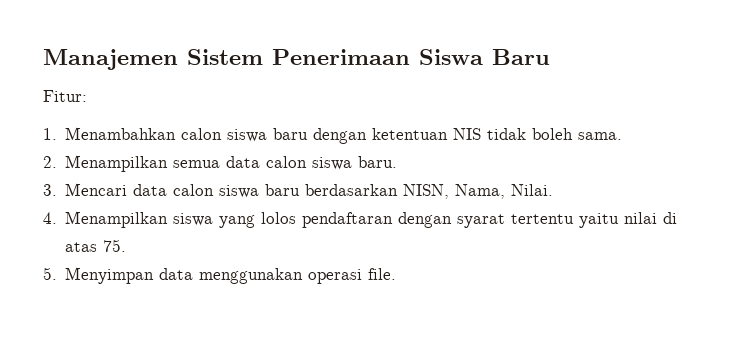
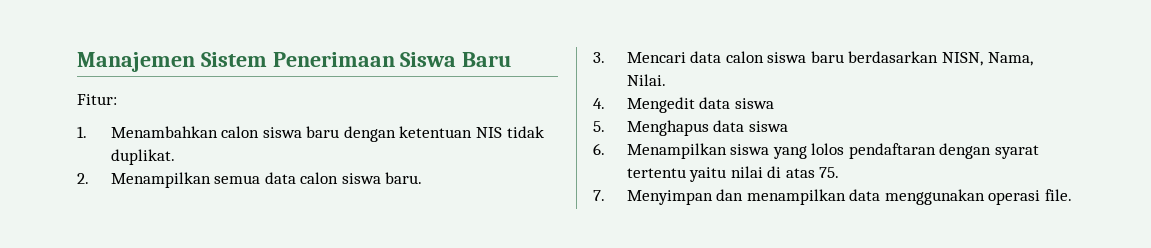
[532,128,623,140] boleh sama. -> [110,149,175,165] duplikat.
(57, 218) none -> [626,97,774,113] [593,120,788,136] [593,143,605,155] Mengedit data siswa // 5. Menghapus data siswa // 6.
[43,267,155,284] 5. Menyimpan -> [593,189,846,205] 7. Menyimpan dan menampilkan

